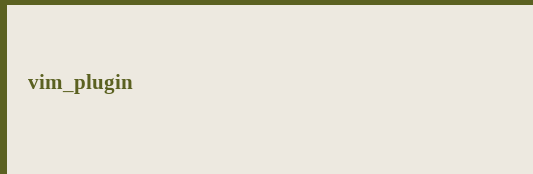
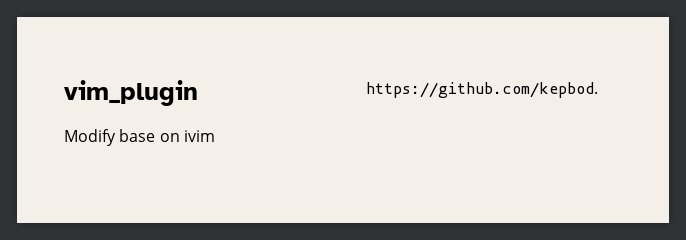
(133, 84) none -> [64,129,215,146] [366,82,598,98] // Modify base on ivim https://github.com/kepbod.

